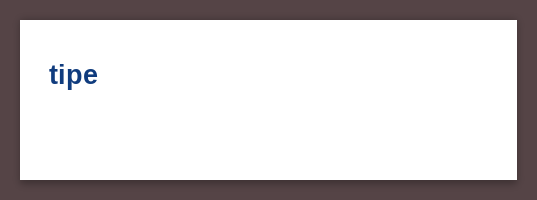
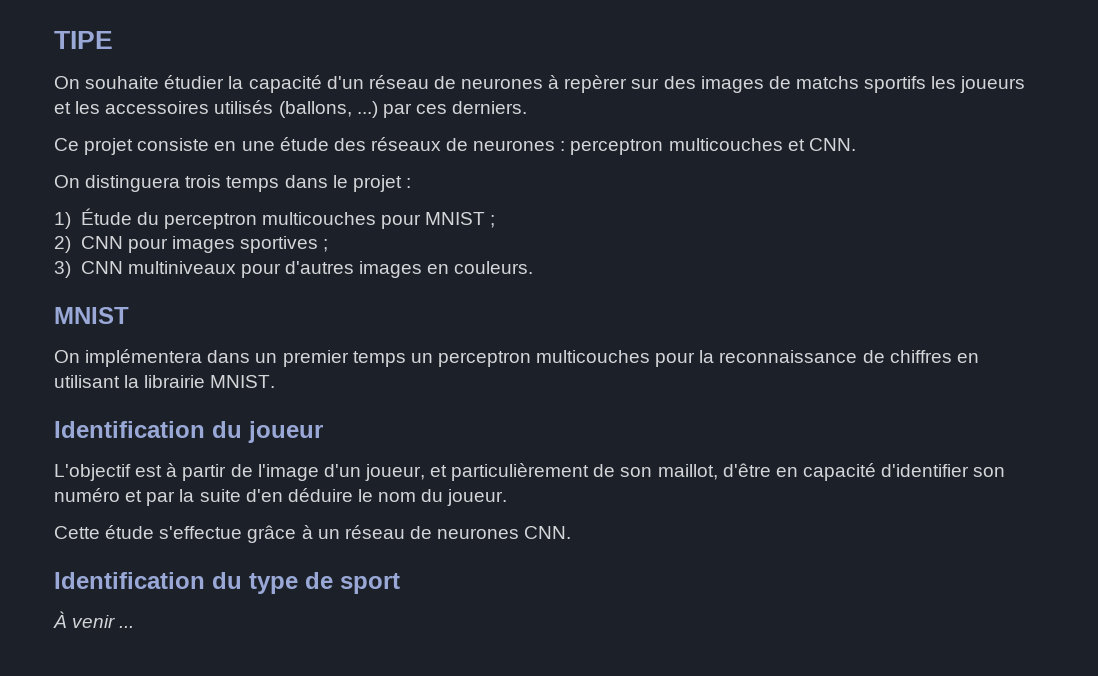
[49,64,98,90] tipe -> [54,31,113,49] [54,75,1026,93] [54,100,528,118] [54,137,856,155] [54,175,411,192] [54,208,496,229] [54,236,329,253] [54,261,534,278] [54,307,129,324] [54,349,979,367] [54,375,276,388] [54,421,323,443] [54,463,1006,481] [54,488,508,506] [54,525,572,543] [54,572,400,594] [53,611,135,628] TIPE // On souhaite étudier la capacité d'un réseau de neurones à repèrer sur des images de matchs sportifs les joueurs et les accessoires utilisés (ballons, ...) par ces derniers. // Ce projet consiste en une étude des réseaux de neurones : perceptron multicouches et CNN. // On distinguera trois temps dans le projet : // 1) Étude du perceptron multicouches pour MNIST ; // 2) CNN pour images sportives ; // 3) CNN multiniveaux pour d'autres images en couleurs. // MNIST // On implémentera dans un premier temps un perceptron multicouches pour la reconnaissance de chiffres en utilisant la librairie MNIST. // Identification du joueur // L'objectif est à partir de l'image d'un joueur, et particulièrement de son maillot, d'être en capacité d'identifier son numéro et par la suite d'en déduire le nom du joueur. // Cette étude s'effectue grâce à un réseau de neurones CNN. // Identification du type de sport // À venir ...

